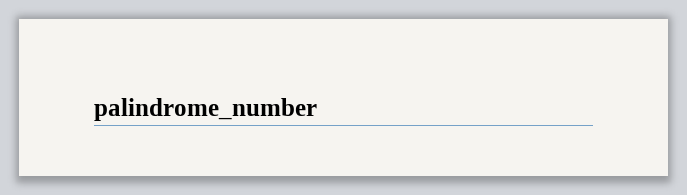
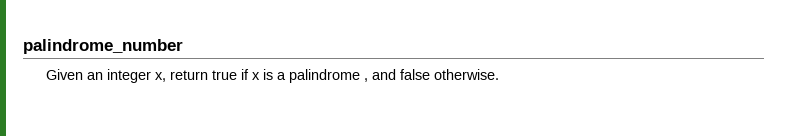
(317, 109) none -> [46,69,500,83] // Given an integer x, return true if x is a palindrome , and false otherwise.

